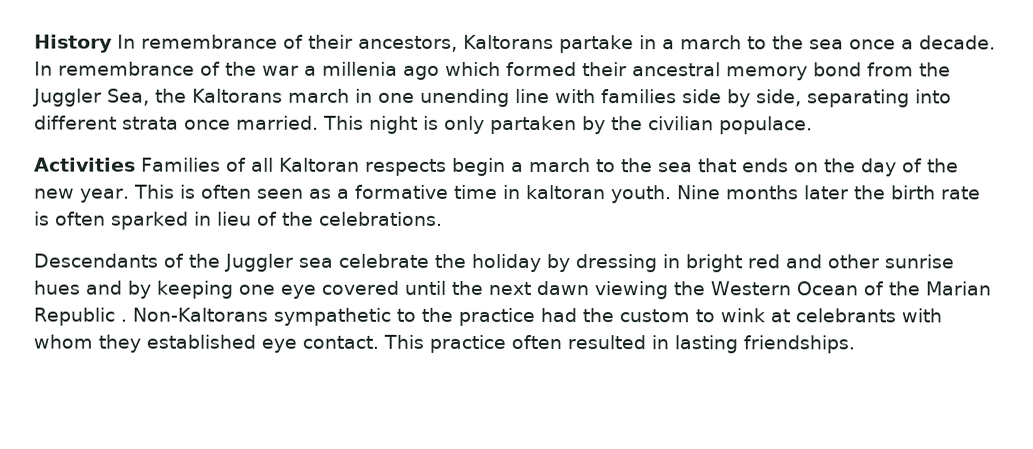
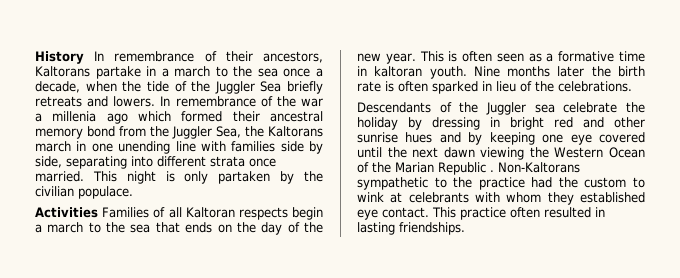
[918,35,996,50] decade. -> [35,81,323,94] [35,96,156,107] decade, when the tide of the Juggler Sea briefly retreats and lowers.

